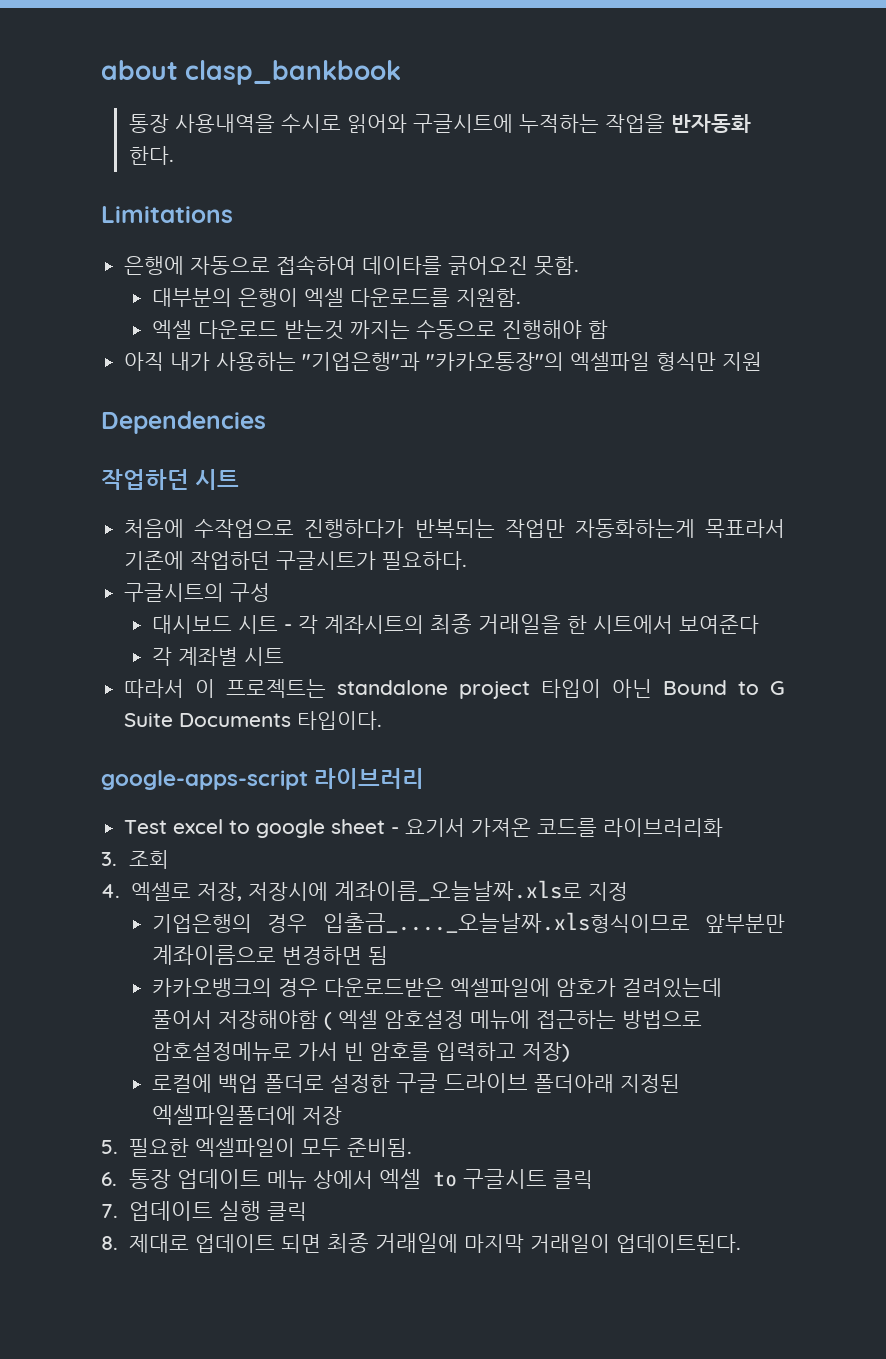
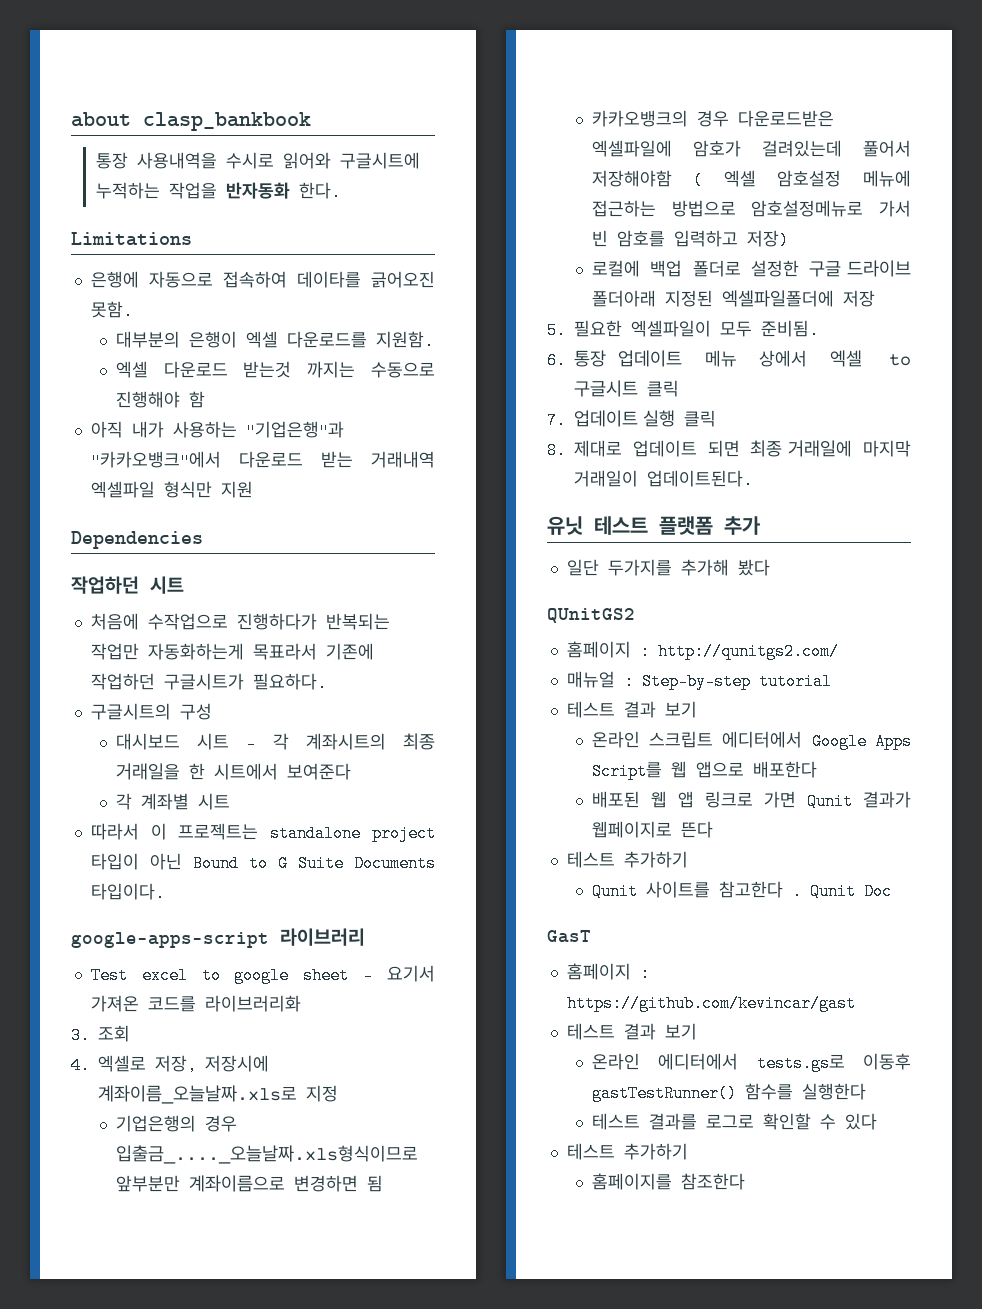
[426,352,565,371] "카카오통장"의 -> [90,451,435,470] "카카오뱅크"에서 다운로드 받는 거래내역
(741, 1243) none -> [547,516,760,535] [566,559,770,576] [547,608,635,623] [566,641,839,660] [566,671,832,690] [566,701,697,718] [591,731,912,750] [591,761,817,780] [591,791,911,810] [591,821,713,838] [566,851,688,868] [591,881,892,900] [547,930,591,943] [566,963,650,982] [566,995,856,1012] [566,1023,697,1040] [591,1053,911,1072] [591,1083,866,1102] [591,1113,877,1130] [566,1143,688,1160] [591,1173,745,1190] // 유닛 테스트 플랫폼 추가 // 일단 두가지를 추가해 봤다 // QUnitGS2 // 홈페이지 : http://qunitgs2.com/ // 매뉴얼 : Step-by-step tutorial // 테스트 결과 보기 // 온라인 스크립트 에디터에서 Google Apps Script를 웹 앱으로 배포한다 // 배포된 웹 앱 링크로 가면 Qunit 결과가 웹페이지로 뜬다 // 테스트 추가하기 // Qunit 사이트를 참고한다 . Qunit Doc // GasT // 홈페이지 : https://github.com/kevincar/gast // 테스트 결과 보기 // 온라인 에디터에서 tests.gs로 이동후 gastTestRunner() 함수를 실행한다 // 테스트 결과를 로그로 확인할 수 있다 // 테스트 추가하기 // 홈페이지를 참조한다

